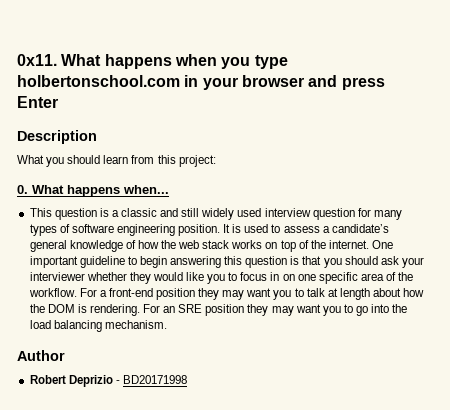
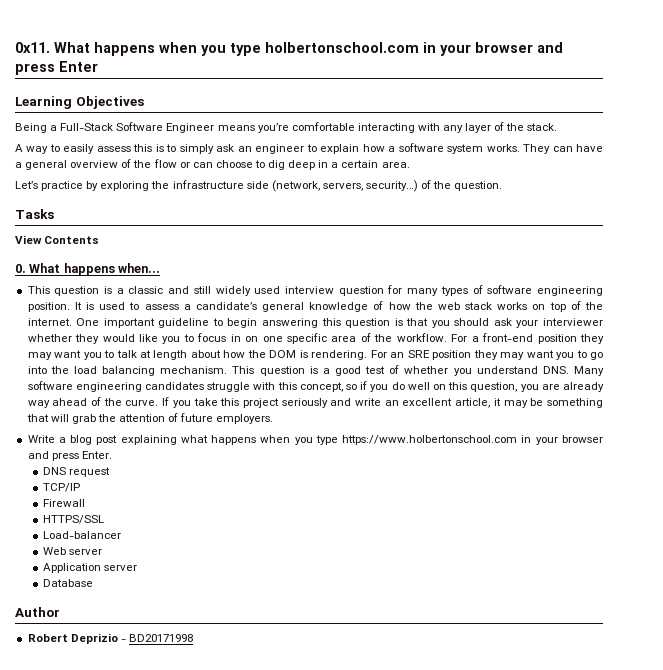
[17,130,97,144] [17,155,216,167] Description // What you should learn from this project: -> [15,96,144,109] [15,122,558,133] [15,143,604,154] [15,159,410,170] [15,180,503,192] [15,209,54,219] [15,235,100,244] Learning Objectives // Being a Full-Stack Software Engineer means you’re comfortable interacting with any layer of the stack. // A way to easily assess this is to simply ask an engineer to explain how a software system works. They can have a general overview of the flow or can choose to dig deep in a certain area. // Let’s practice by exploring the infrastructure side (network, servers, security…) of the question. // Tasks // View Contents
(167, 324) none -> [232,365,605,376] [27,381,604,392] [27,397,604,408] [26,413,274,424] [27,435,603,445] [27,451,112,461] [43,467,111,477] [43,483,81,492] [43,499,86,507] [43,515,105,524] [43,531,122,539] [43,547,103,555] [43,563,138,573] [43,579,94,587] This question is a good test of whether you understand DNS. Many software engineering candidates struggle with this concept, so if you do well on this question, you are already way ahead of the curve. If you take this project seriously and write an excellent article, it may be something that will grab the attention of future employers. // Write a blog post explaining what happens when you type https://www.holbertonschool.com in your browser and press Enter. // DNS request // TCP/IP // Firewall // HTTPS/SSL // Load-balancer // Web server // Application server // Database

